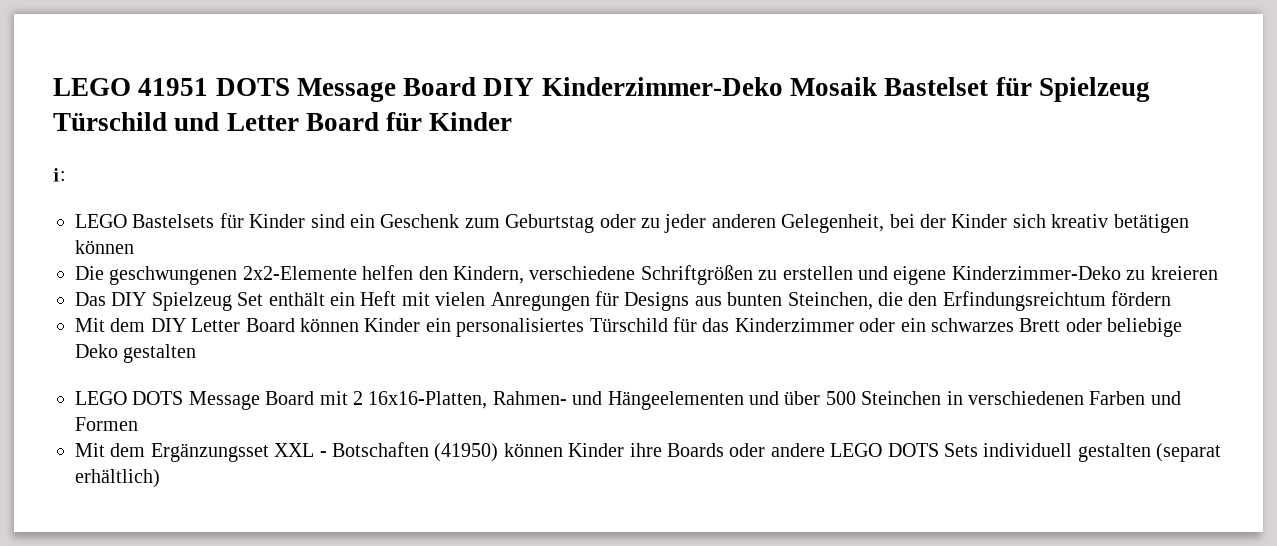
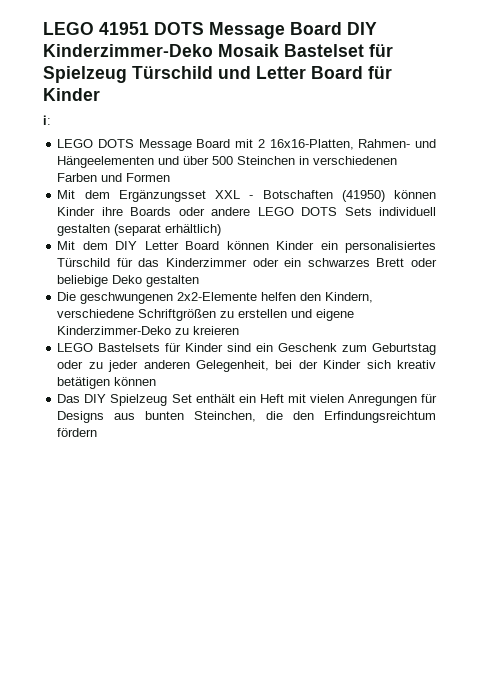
[75,213,1189,233] [75,240,134,254] [75,265,1218,285] [75,291,1172,311] [75,317,1183,337] [75,344,197,363] // LEGO Bastelsets für Kinder sind ein Geschenk zum Geburtstag oder zu jeder anderen Gelegenheit, bei der Kinder sich kreativ betätigen können // Die geschwungenen 2x2-Elemente helfen den Kindern, verschiedene Schriftgrößen zu erstellen und eigene Kinderzimmer-Deko zu kreieren // Das DIY Spielzeug Set enthält ein Heft mit vielen Anregungen für Designs aus bunten Steinchen, die den Erfindungsreichtum fördern // Mit dem DIY Letter Board können Kinder ein personalisiertes Türschild für das Kinderzimmer oder ein schwarzes Brett oder beliebige Deko gestalten -> (51, 120) none
(160, 478) none -> [57,241,436,253] [57,258,437,267] [57,275,200,287] [57,292,374,304] [57,309,355,321] [57,326,240,335] [57,343,436,355] [57,360,436,372] [57,377,157,389] [57,394,437,406] [57,411,436,423] [57,428,98,437] // Mit dem DIY Letter Board können Kinder ein personalisiertes Türschild für das Kinderzimmer oder ein schwarzes Brett oder beliebige Deko gestalten // Die geschwungenen 2x2-Elemente helfen den Kindern, verschiedene Schriftgrößen zu erstellen und eigene Kinderzimmer-Deko zu kreieren // LEGO Bastelsets für Kinder sind ein Geschenk zum Geburtstag oder zu jeder anderen Gelegenheit, bei der Kinder sich kreativ betätigen können // Das DIY Spielzeug Set enthält ein Heft mit vielen Anregungen für Designs aus bunten Steinchen, die den Erfindungsreichtum fördern

